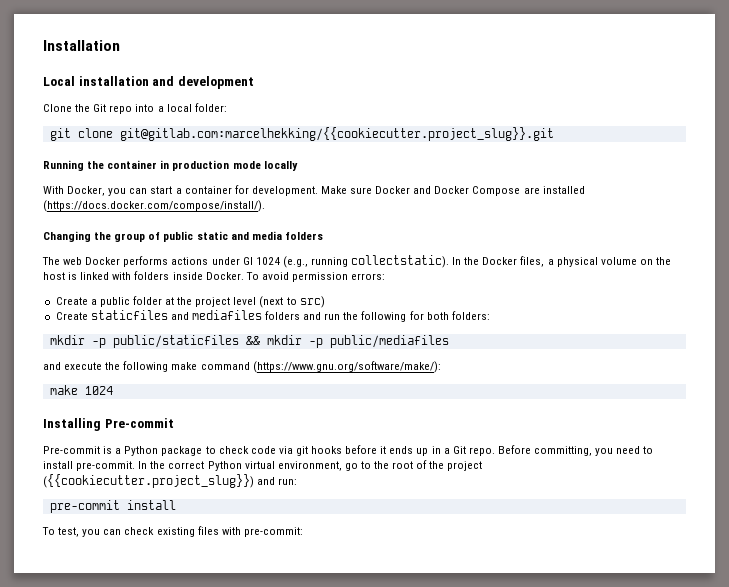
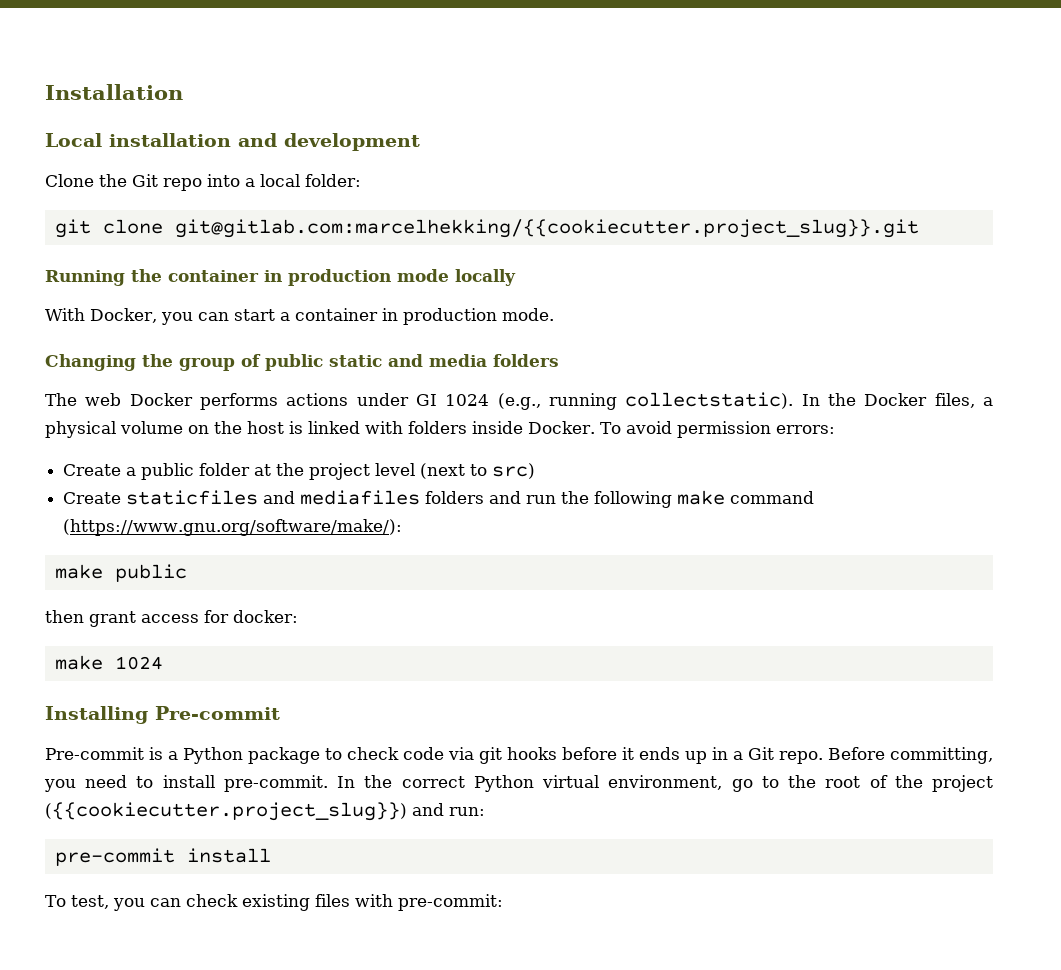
[234,185,585,196] [43,200,265,212] for development. Make sure Docker and Docker Compose are installed (https://docs.docker.com/compose/install/). -> [381,308,554,325] in production mode.
[409,311,490,320] [49,335,449,348] [43,361,441,373] for both folders: // mkdir -p public/staticfiles && mkdir -p public/mediafiles // and execute the following make command (https://www.gnu.org/software/make/): -> [677,490,815,505] [63,519,403,536] [54,564,187,582] [45,610,298,627] make command (https://www.gnu.org/software/make/): // make public // then grant access for docker:

